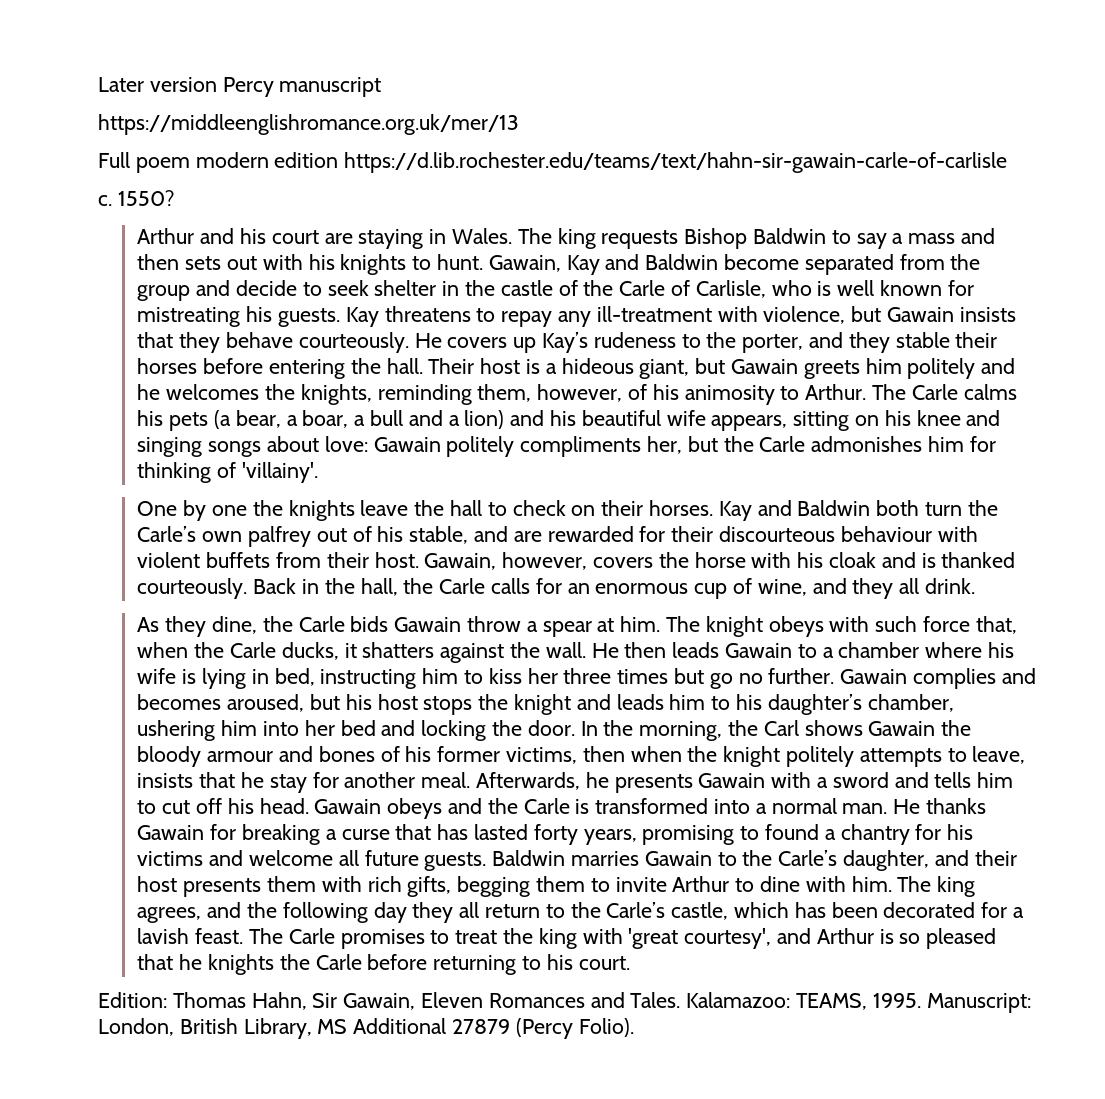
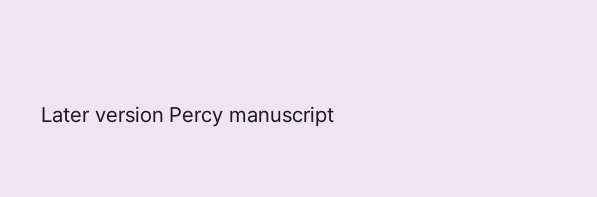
[98,114,519,135] [98,152,1008,173] [98,190,174,206] [137,228,995,249] [137,254,981,275] [137,280,974,301] [137,306,1016,327] [137,332,998,353] [137,358,1016,379] [137,384,1017,405] [137,410,1001,431] [137,436,996,457] [137,462,318,483] [137,500,998,521] [137,526,978,547] [137,552,1016,570] [137,578,975,599] [137,616,1017,637] [137,642,1014,663] [137,668,1036,689] [137,694,954,715] [137,720,972,741] [137,746,1026,767] [137,772,1014,793] [137,798,986,819] [137,824,974,845] [137,850,1017,871] [137,876,976,897] [137,902,1024,923] [137,928,997,949] [137,954,630,975] [98,992,1031,1013] [98,1018,634,1039] // https://middleenglishromance.org.uk/mer/13 // Full poem modern edition https://d.lib.rochester.edu/teams/text/hahn-sir-gawain-carle-of-carlisle // c. 1550? // Arthur and his court are staying in Wales. The king requests Bishop Baldwin to say a mass and then sets out with his knights to hunt. Gawain, Kay and Baldwin become separated from the group and decide to seek shelter in the castle of the Carle of Carlisle, who is well known for mistreating his guests. Kay threatens to repay any ill-treatment with violence, but Gawain insists that they behave courteously. He covers up Kay’s rudeness to the porter, and they stable their horses before entering the hall. Their host is a hideous giant, but Gawain greets him politely and he welcomes the knights, reminding them, however, of his animosity to Arthur. The Carle calms his pets (a bear, a boar, a bull and a lion) and his beautiful wife appears, sitting on his knee and singing songs about love: Gawain politely compliments her, but the Carle admonishes him for thinking of 'villainy'. // One by one the knights leave the hall to check on their horses. Kay and Baldwin both turn the Carle’s own palfrey out of his stable, and are rewarded for their discourteous behaviour with violent buffets from their host. Gawain, however, covers the horse with his cloak and is thanked courteously. Back in the hall, the Carle calls for an enormous cup of wine, and they all drink. // As they dine, the Carle bids Gawain throw a spear at him. The knight obeys with such force that, when the Carle ducks, it shatters against the wall. He then leads Gawain to a chamber where his wife is lying in bed, instructing him to kiss her three times but go no further. Gawain complies and becomes aroused, but his host stops the knight and leads him to his daughter’s chamber, ushering him into her bed and locking the door. In the morning, the Carl shows Gawain the bloody armour and bones of his former victims, then when the knight politely attempts to leave, insists that he stay for another meal. Afterwards, he presents Gawain with a sword and tells him to cut off his head. Gawain obeys and the Carle is transformed into a normal man. He thanks Gawain for breaking a curse that has lasted forty years, promising to found a chantry for his victims and welcome all future guests. Baldwin marries Gawain to the Carle’s daughter, and their host presents them with rich gifts, begging them to invite Arthur to dine with him. The king agrees, and the following day they all return to the Carle’s castle, which has been decorated for a lavish feast. The Carle promises to treat the king with 'great courtesy', and Arthur is so pleased that he knights the Carle before returning to his court. // Edition: Thomas Hahn, Sir Gawain, Eleven Romances and Tales. Kalamazoo: TEAMS, 1995. Manuscript: London, British Library, MS Additional 27879 (Percy Folio). -> (335, 116) none

